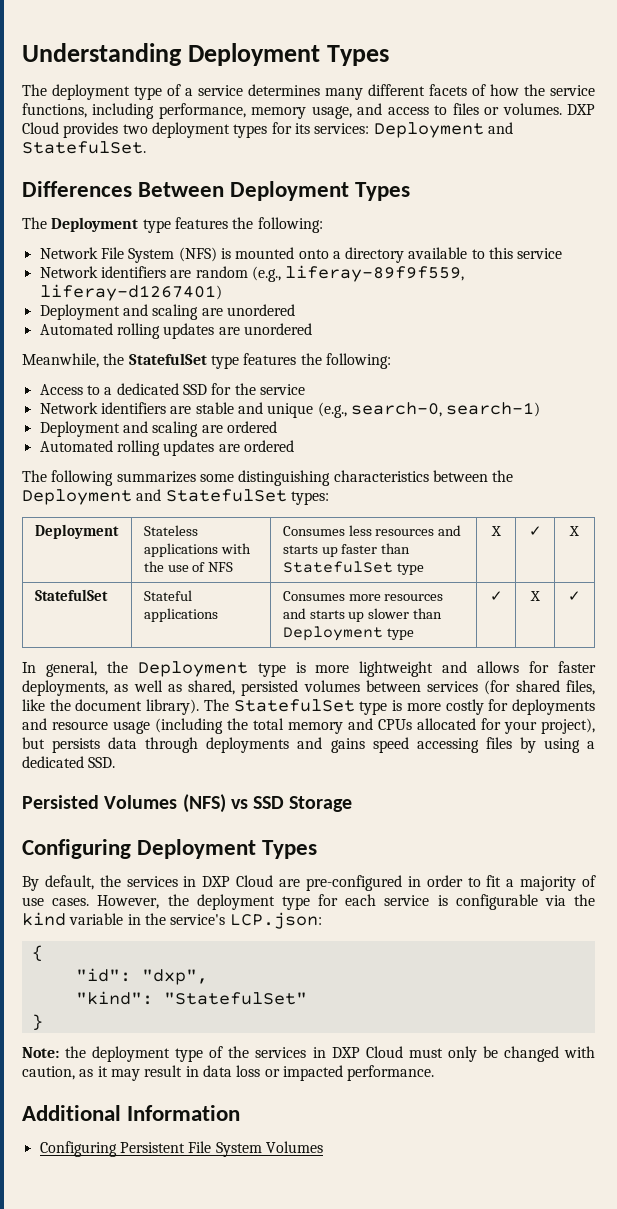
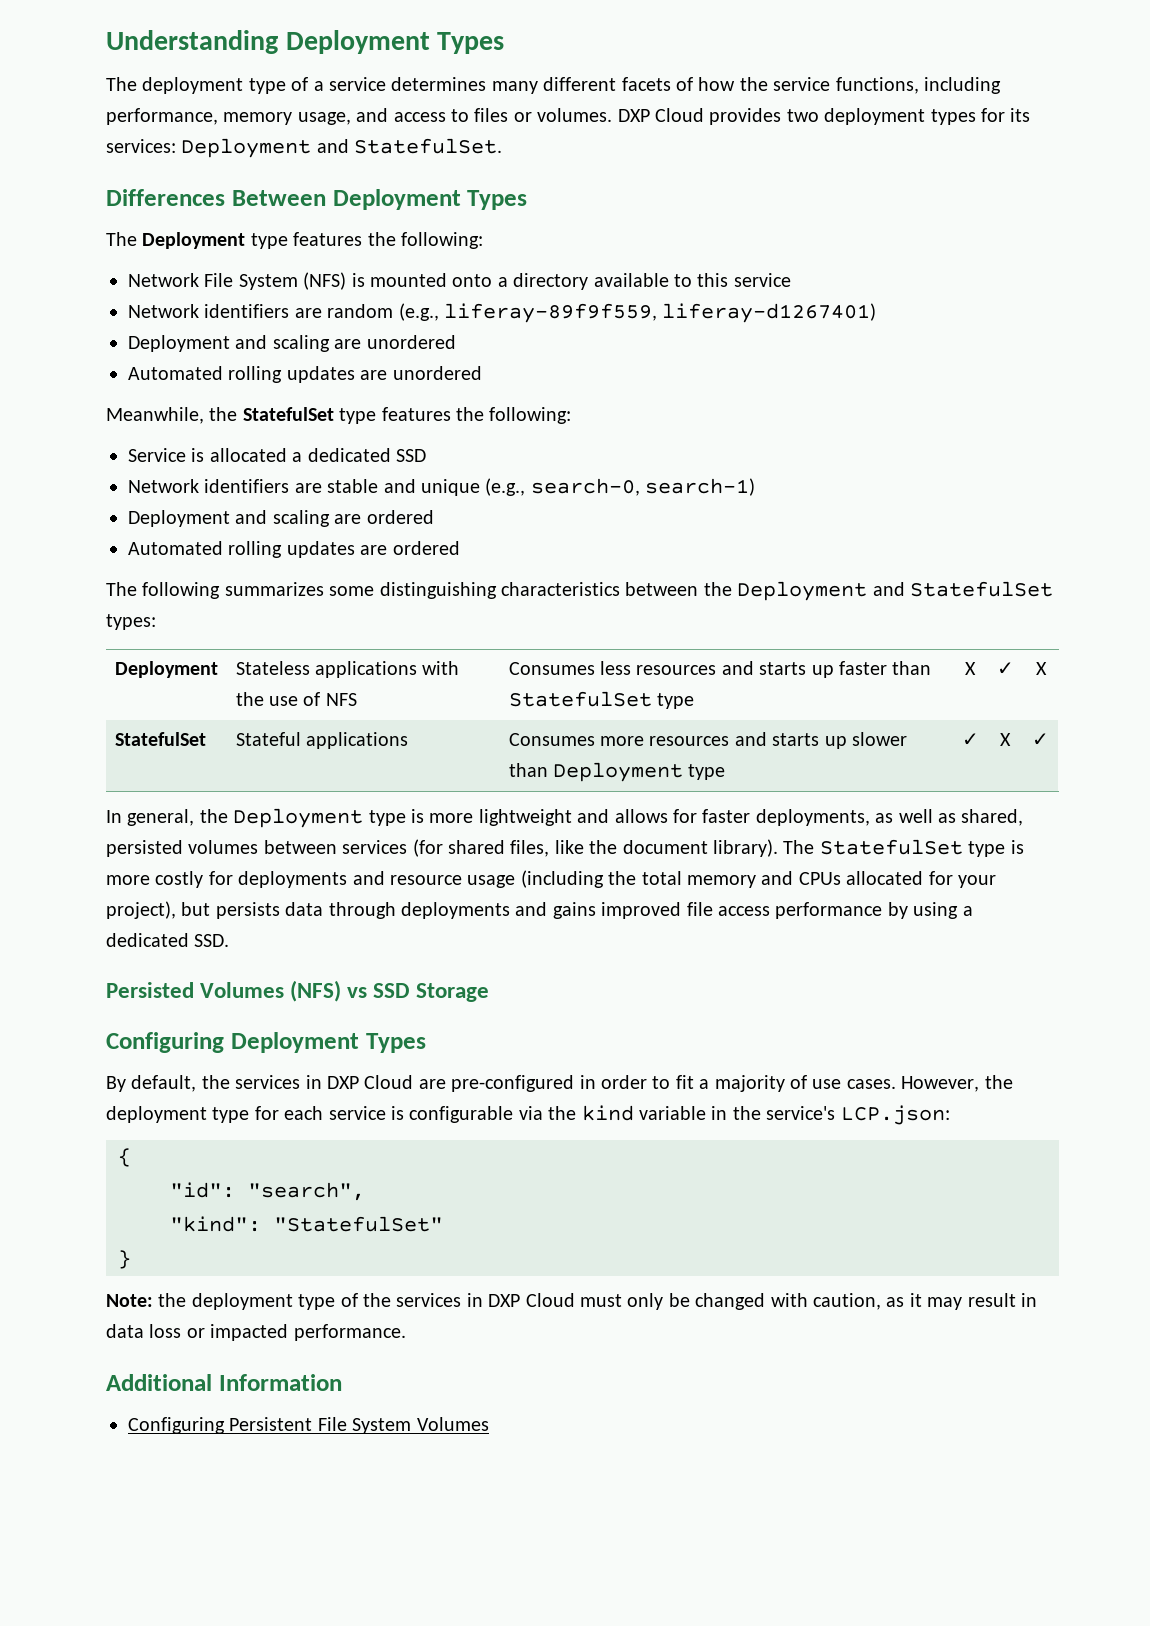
[39,384,100,395] Access to -> [128,448,287,462] Service is allocated
[211,383,305,395] for the service -> (426, 455) none
[372,737,512,753] speed accessing files -> [601,902,883,919] improved file access performance
[141,969,208,985] "dxp", -> [248,1182,365,1201] "search",

